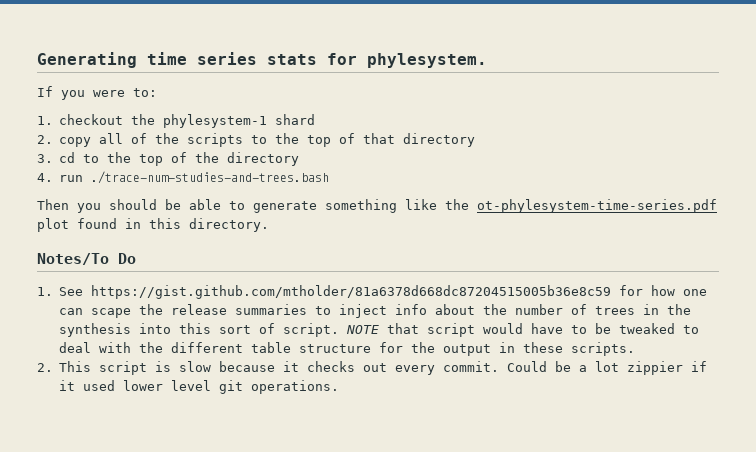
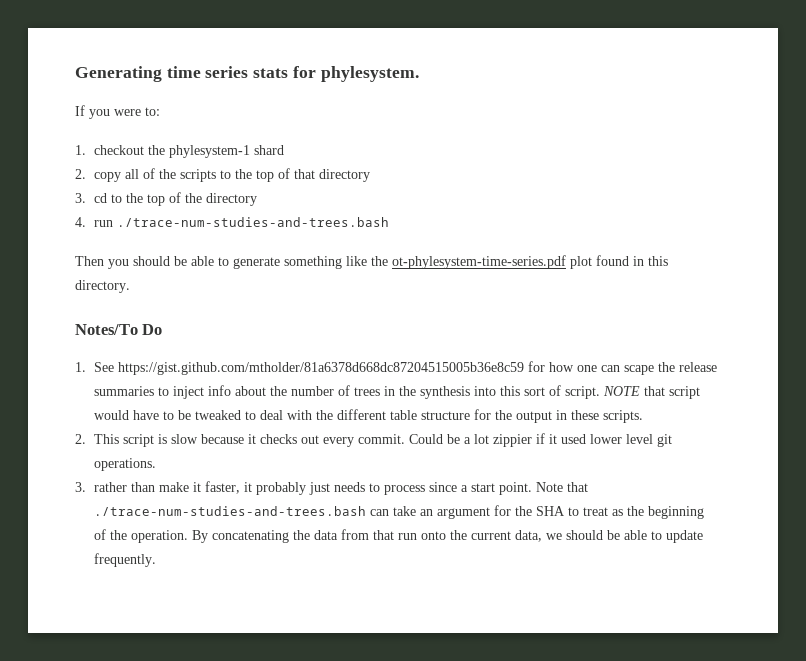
(340, 387) none -> [75,481,589,495] [94,505,705,519] [94,529,704,543] [94,553,157,567] // 3. rather than make it faster, it probably just needs to process since a start point. Note that ./trace-num-studies-and-trees.bash can take an argument for the SHA to treat as the beginning of the operation. By concatenating the data from that run onto the current data, we should be able to update frequently.

